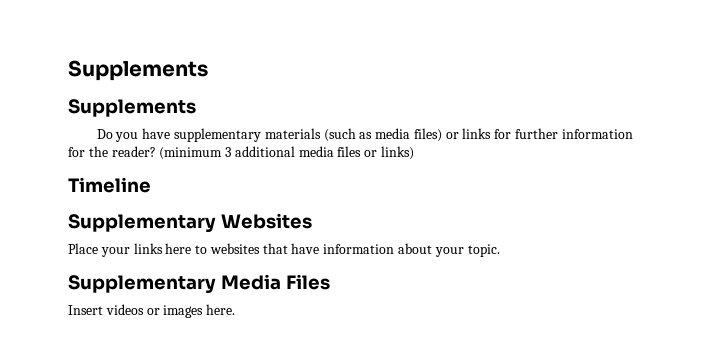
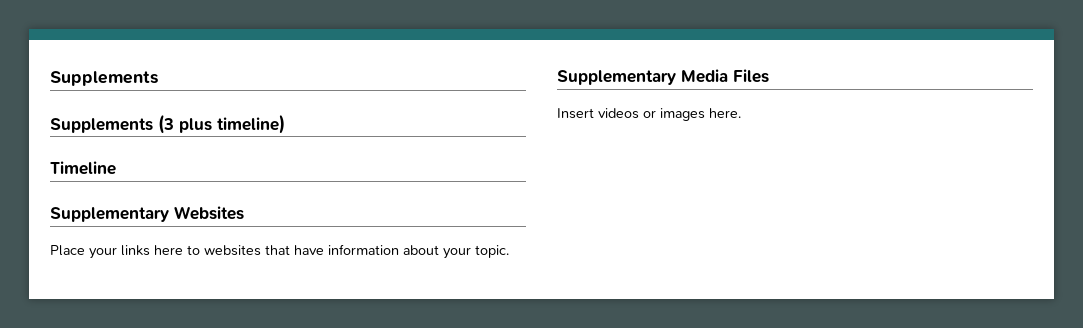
[96,128,633,142] [68,146,415,160] // Do you have supplementary materials (such as media files) or links for further information for the reader? (minimum 3 additional media files or links) -> [158,114,285,134] (3 plus timeline)

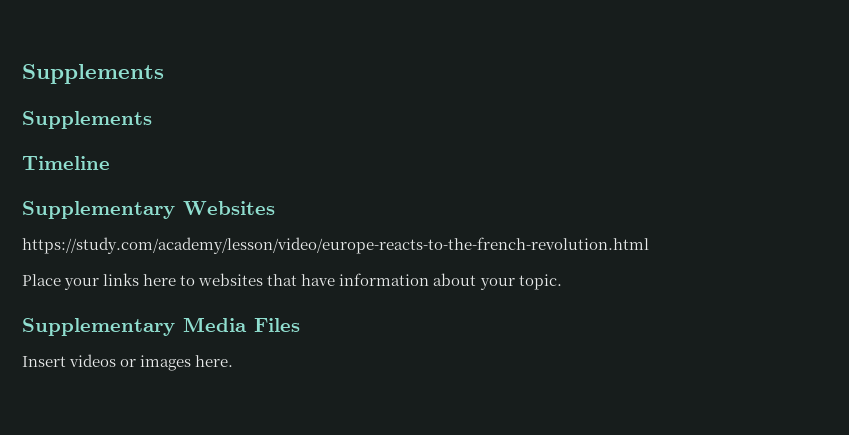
[158,114,285,134] (3 plus timeline) -> (152, 120) none
(244, 213) none -> [22,237,649,254] // https://study.com/academy/lesson/video/europe-reacts-to-the-french-revolution.html

